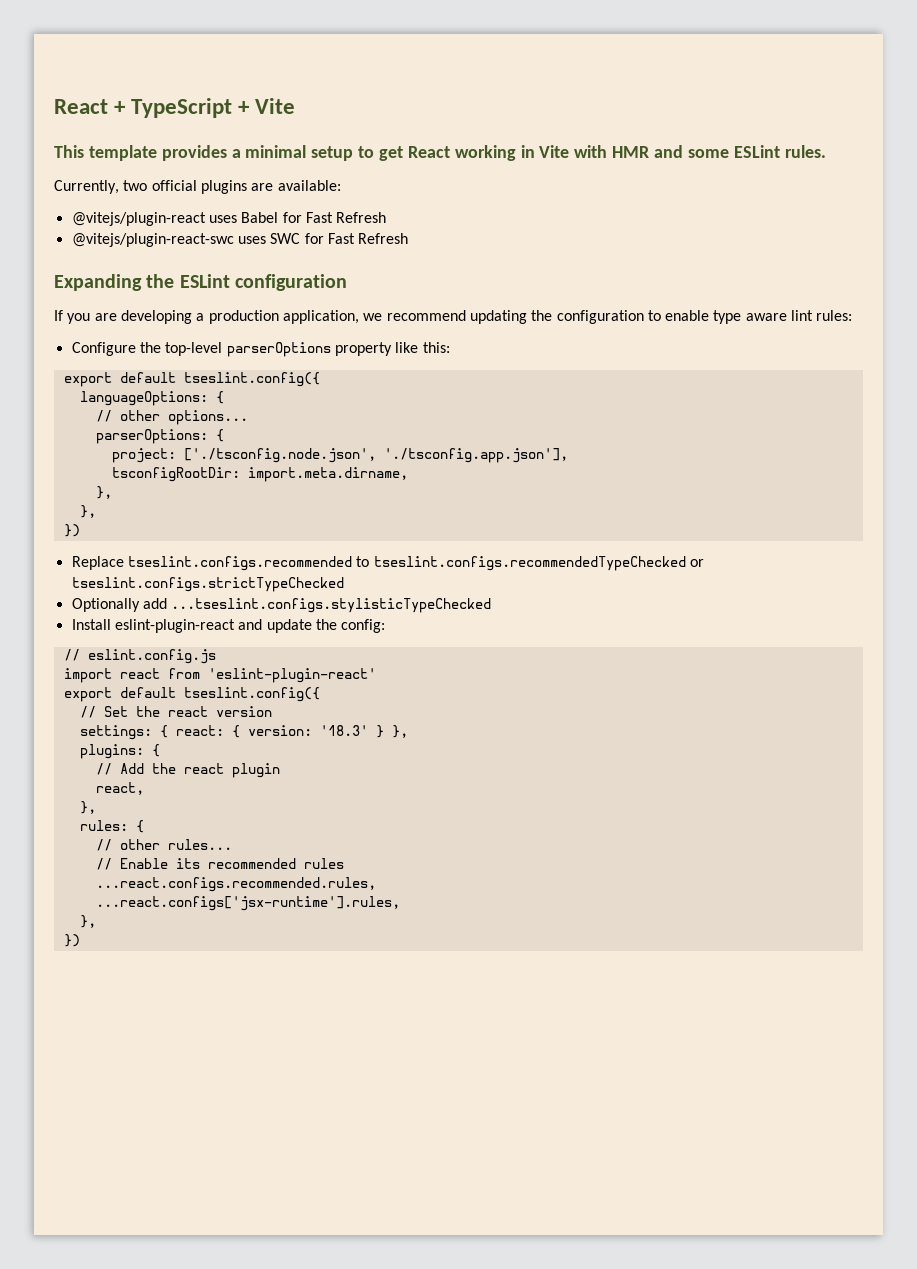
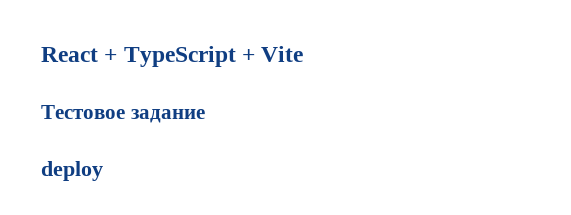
[54,145,826,161] [54,180,341,194] [71,212,387,226] [71,233,409,247] [54,274,348,291] [54,310,853,324] [71,342,450,357] [63,372,320,387] [79,391,224,406] [95,410,248,425] [95,429,224,444] [111,448,568,463] [111,467,408,482] [95,486,112,499] [79,505,96,518] [63,524,80,537] [71,556,704,571] [71,577,344,592] [71,598,492,613] [71,619,386,633] [63,649,216,664] [63,668,376,683] [63,687,320,702] [79,706,272,718] [79,725,408,740] [79,744,160,759] [95,763,280,778] [95,782,144,795] [79,801,96,814] [79,820,144,833] [95,839,232,851] [95,858,344,870] [95,877,376,892] [95,896,400,911] [79,915,96,928] [63,934,80,947] This template provides a minimal setup to get React working in Vite with HMR and some ESLint rules. // Currently, two official plugins are available: // @vitejs/plugin-react uses Babel for Fast Refresh // @vitejs/plugin-react-swc uses SWC for Fast Refresh // Expanding the ESLint configuration // If you are developing a production application, we recommend updating the configuration to enable type aware lint rules: // Configure the top-level parserOptions property like this: // export default tseslint.config({ // languageOptions: { // // other options... // parserOptions: { // project: ['./tsconfig.node.json', './tsconfig.app.json'], // tsconfigRootDir: import.meta.dirname, // }, // }, // }) // Replace tseslint.configs.recommended to tseslint.configs.recommendedTypeChecked or tseslint.configs.strictTypeChecked // Optionally add ...tseslint.configs.stylisticTypeChecked // Install eslint-plugin-react and update the config: // // eslint.config.js // import react from 'eslint-plugin-react' // export default tseslint.config({ // // Set the react version // settings: { react: { version: '18.3' } }, // plugins: { // // Add the react plugin // react, // }, // rules: { // // other rules... // // Enable its recommended rules // ...react.configs.recommended.rules, // ...react.configs['jsx-runtime'].rules, // }, // }) -> [41,105,205,123] [41,161,103,181] Тестовое задание // deploy

